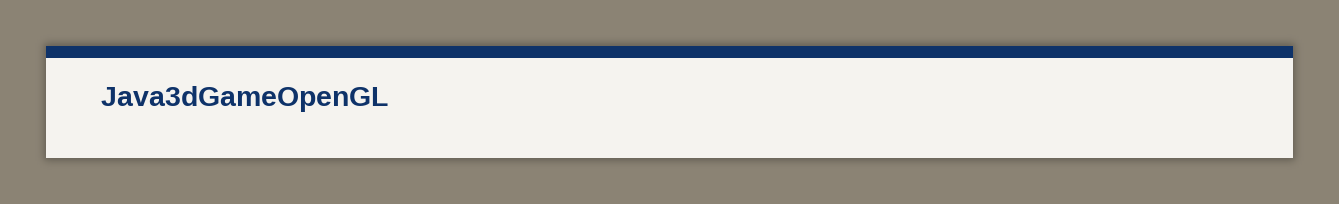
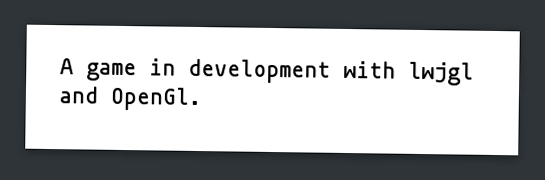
[101,86,388,112] Java3dGameOpenGL -> [60,58,474,86] [59,86,202,112] A game in development with lwjgl and OpenGl.

